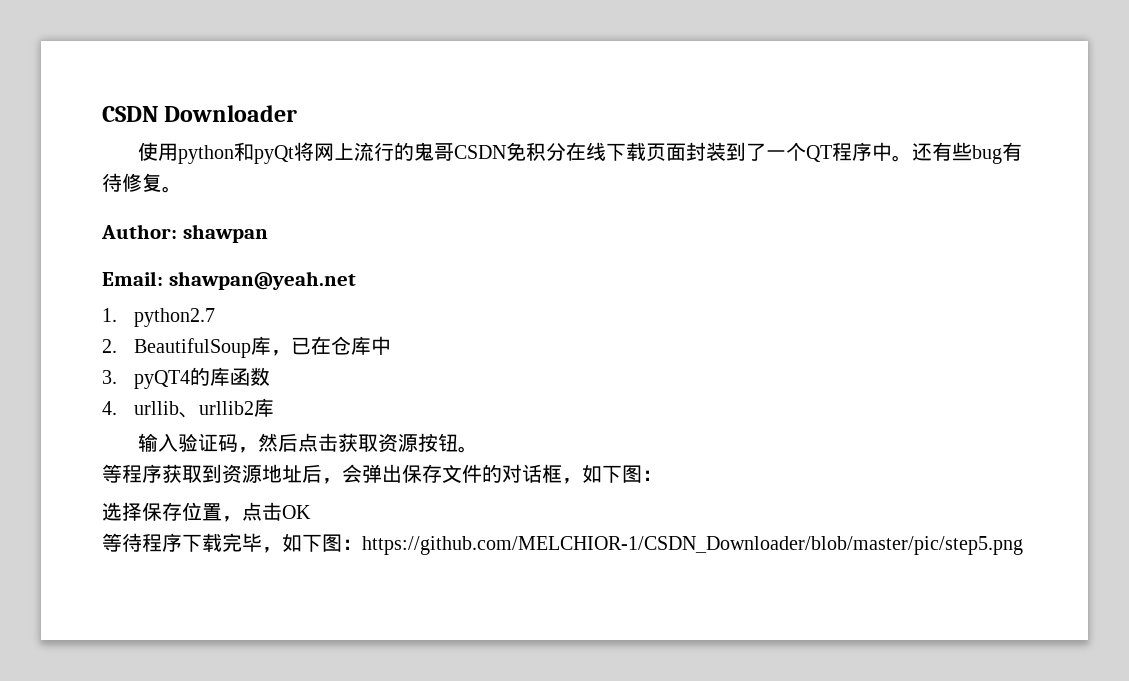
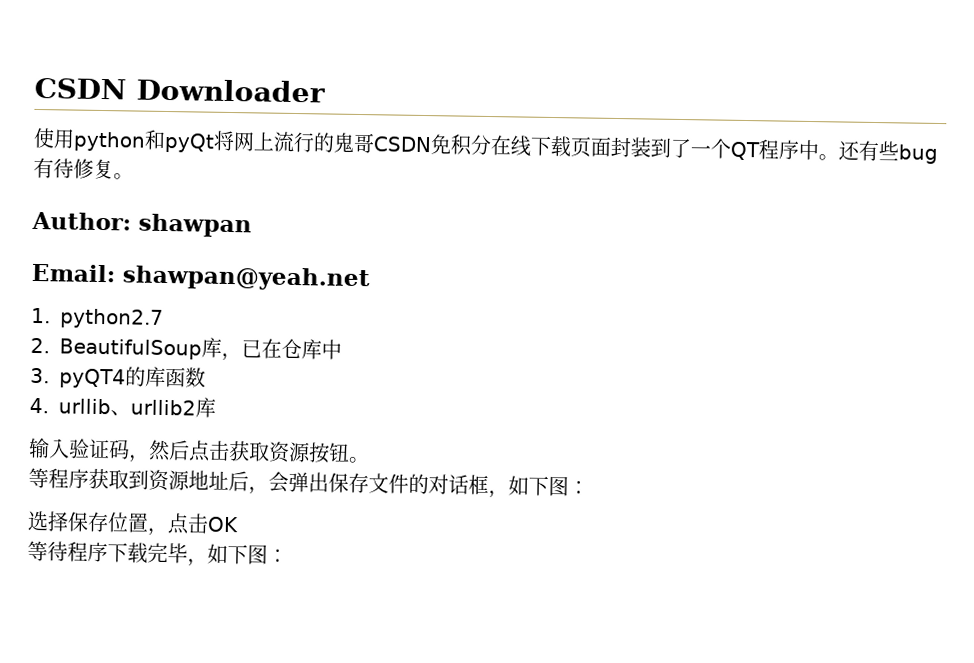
[362,536,1023,555] https://github.com/MELCHIOR-1/CSDN_Downloader/blob/master/pic/step5.png -> (288, 555) none

